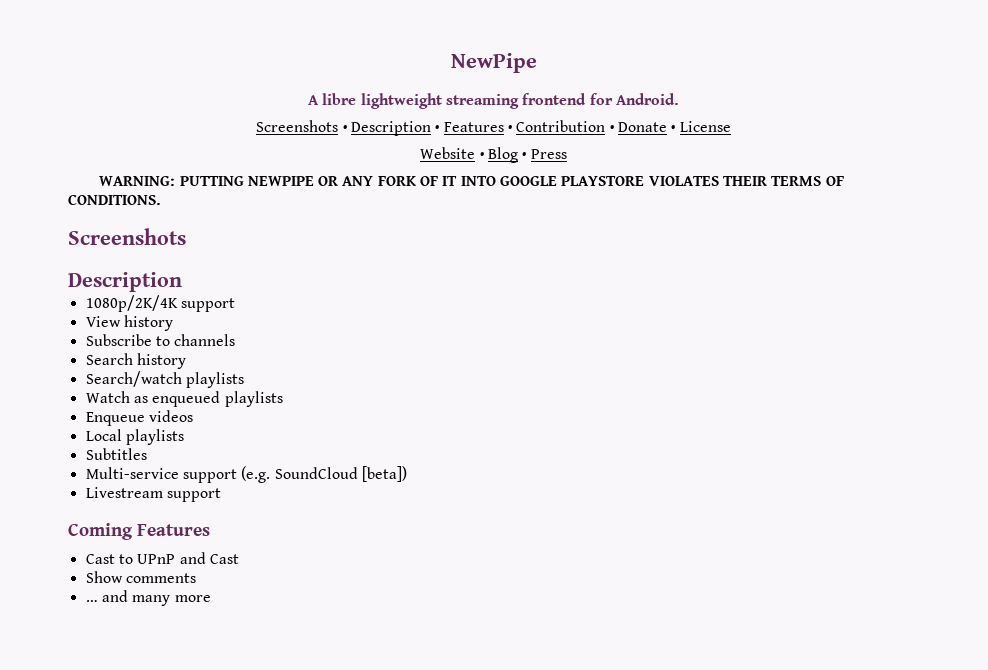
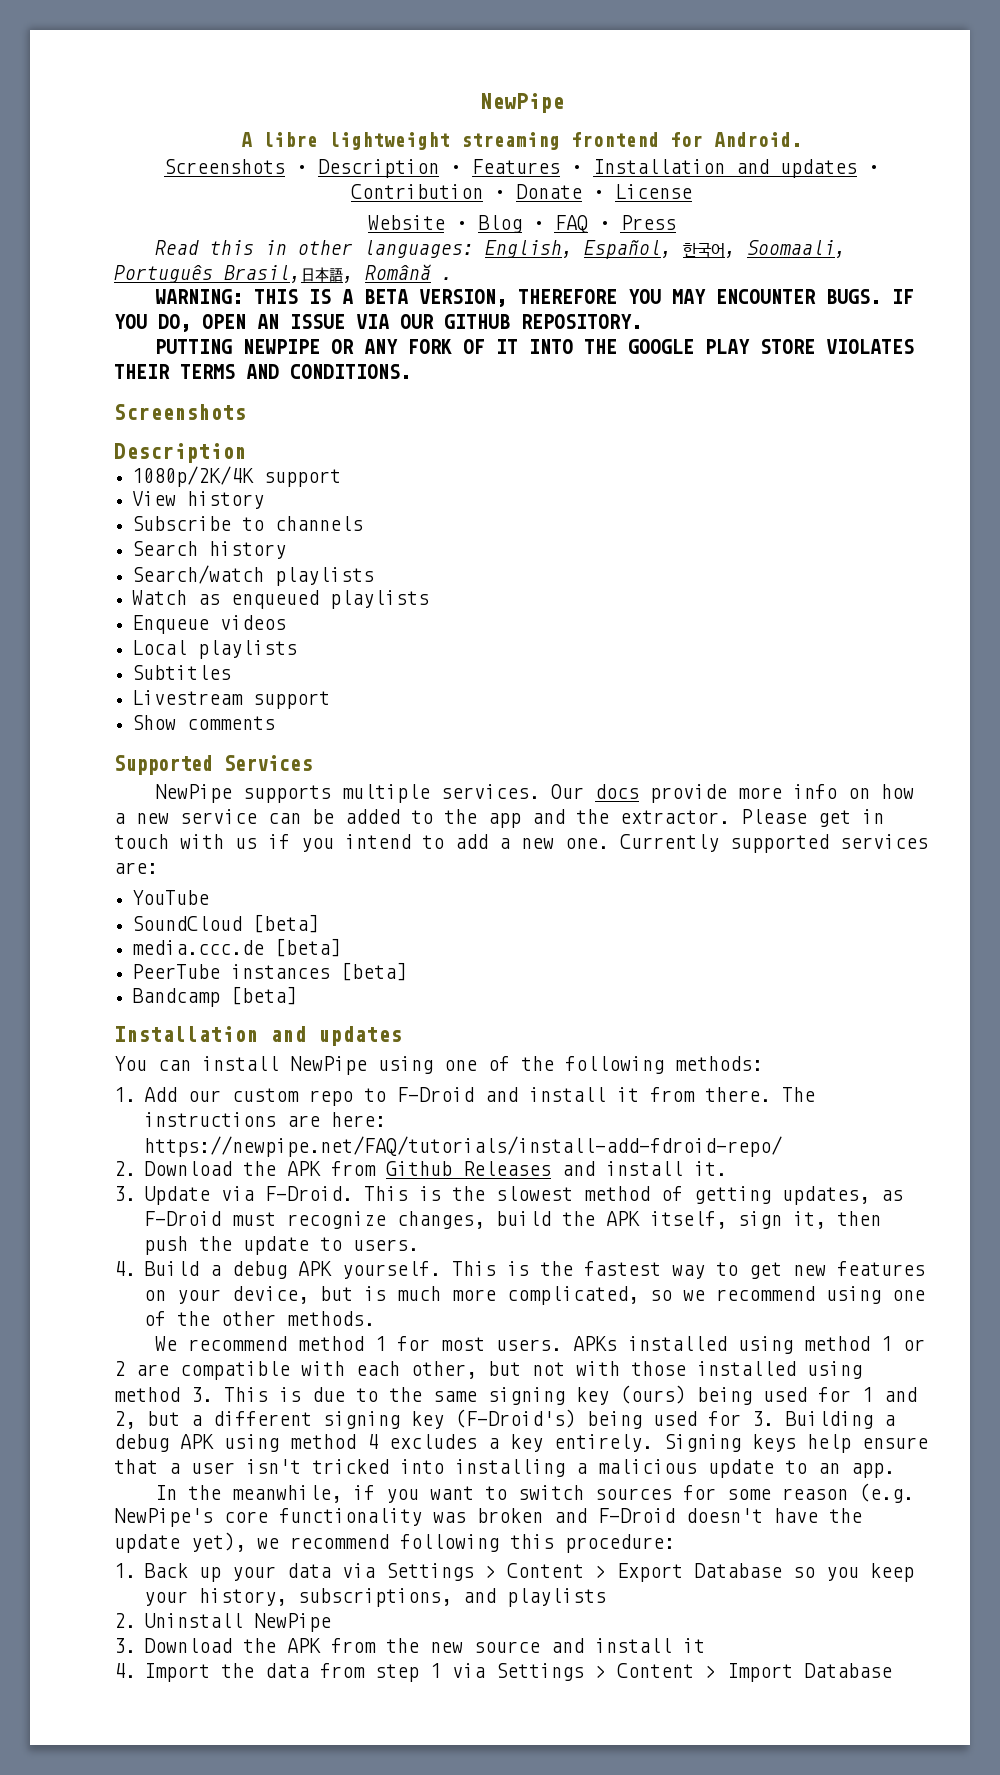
(512, 128) none -> [593,159,879,178] Installation and updates •
(527, 155) none -> [554,215,610,233] FAQ •
[99,176,176,186] WARNING: -> [154,240,846,259] [114,264,453,283] [154,289,914,307] [114,314,642,332] Read this in other languages: English, Español, 한국어, Soomaali, Português Brasil,日本語, Română . // WARNING: THIS IS A BETA VERSION, THEREFORE YOU MAY ENCOUNTER BUGS. IF YOU DO, OPEN AN ISSUE VIA OUR GITHUB REPOSITORY. //
[500,176,645,186] GOOGLE PLAYSTORE -> [583,339,815,354] THE GOOGLE PLAY STORE
[825,176,844,186] OF -> [246,364,279,379] AND
[85,466,407,483] [85,487,221,502] [68,523,210,540] [85,552,239,564] [85,571,196,583] [85,590,211,606] Multi-service support (e.g. SoundCloud [beta]) // Livestream support // Coming Features // Cast to UPnP and Cast // Show comments // … and many more -> [131,690,330,709] [131,715,275,730] [114,755,312,775] [154,784,914,803] [114,809,884,828] [114,834,928,853] [114,862,158,874] [131,890,209,905] [131,914,319,933] [131,938,341,957] [131,962,407,981] [131,986,297,1007] [114,1026,402,1046] [114,1056,763,1075] [114,1087,815,1106] [144,1112,386,1127] [144,1136,782,1157] [114,1161,727,1176] [114,1186,903,1205] [144,1211,881,1229] [144,1236,419,1255] [114,1261,925,1279] [144,1286,925,1305] [144,1311,375,1326] [154,1336,925,1354] [114,1361,862,1380] [114,1385,917,1405] [114,1409,895,1429] [114,1434,928,1453] [114,1459,895,1478] [154,1483,914,1503] [114,1508,862,1527] [114,1532,675,1553] [114,1563,914,1582] [144,1588,606,1607] [114,1613,331,1632] [114,1638,705,1653] [114,1663,892,1682] Livestream support // Show comments // Supported Services // NewPipe supports multiple services. Our docs provide more info on how a new service can be added to the app and the extractor. Please get in touch with us if you intend to add a new one. Currently supported services are: // YouTube // SoundCloud [beta] // media.ccc.de [beta] // PeerTube instances [beta] // Bandcamp [beta] // Installation and updates // You can install NewPipe using one of the following methods: // 1. Add our custom repo to F-Droid and install it from there. The instructions are here: https://newpipe.net/FAQ/tutorials/install-add-fdroid-repo/ // 2. Download the APK from Github Releases and install it. // 3. Update via F-Droid. This is the slowest method of getting updates, as F-Droid must recognize changes, build the APK itself, sign it, then push the update to users. // 4. Build a debug APK yourself. This is the fastest way to get new features on your device, but is much more complicated, so we recommend using one of the other methods. // We recommend method 1 for most users. APKs installed using method 1 or 2 are compatible with each other, but not with those installed using method 3. This is due to the same signing key (ours) being used for 1 and 2, but a different signing key (F-Droid's) being used for 3. Building a debug APK using method 4 excludes a key entirely. Signing keys help ensure that a user isn't tricked into installing a malicious update to an app. // In the meanwhile, if you want to switch sources for some reason (e.g. NewPipe's core functionality was broken and F-Droid doesn't have the update yet), we recommend following this procedure: // 1. Back up your data via Settings > Content > Export Database so you keep your history, subscriptions, and playlists // 2. Uninstall NewPipe // 3. Download the APK from the new source and install it // 4. Import the data from step 1 via Settings > Content > Import Database

